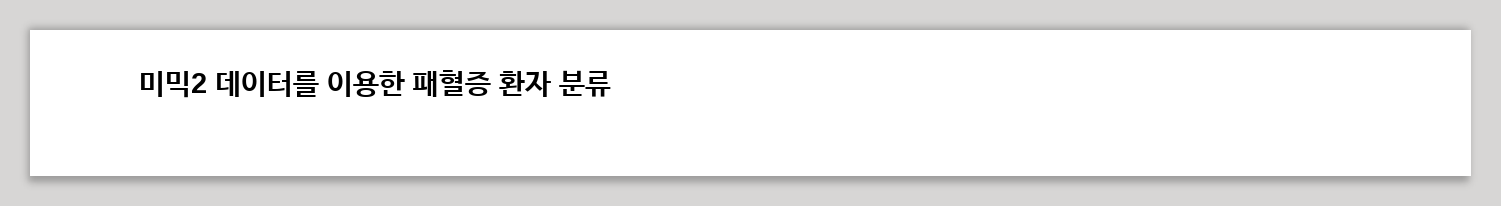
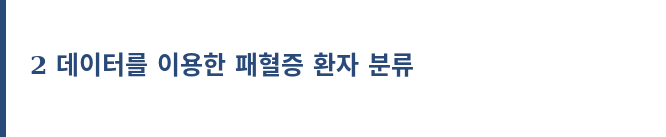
[139,71,207,98] 미믹2 -> [30,56,47,74] 2

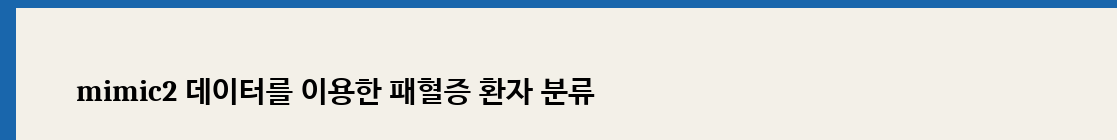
[30,56,47,74] 2 -> [76,80,177,101] mimic2

